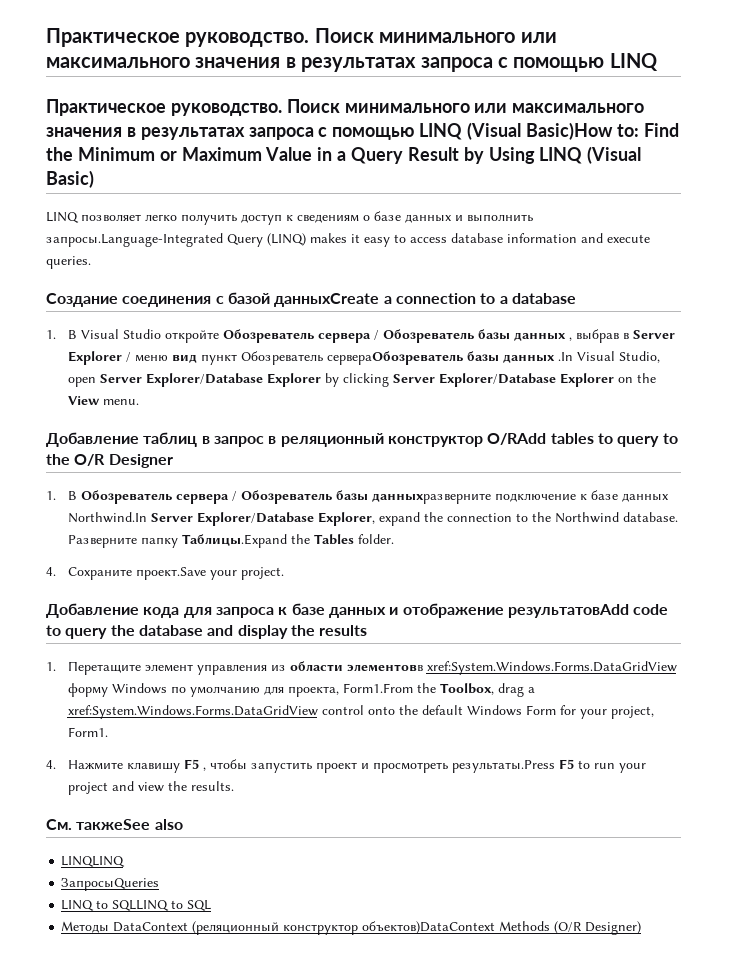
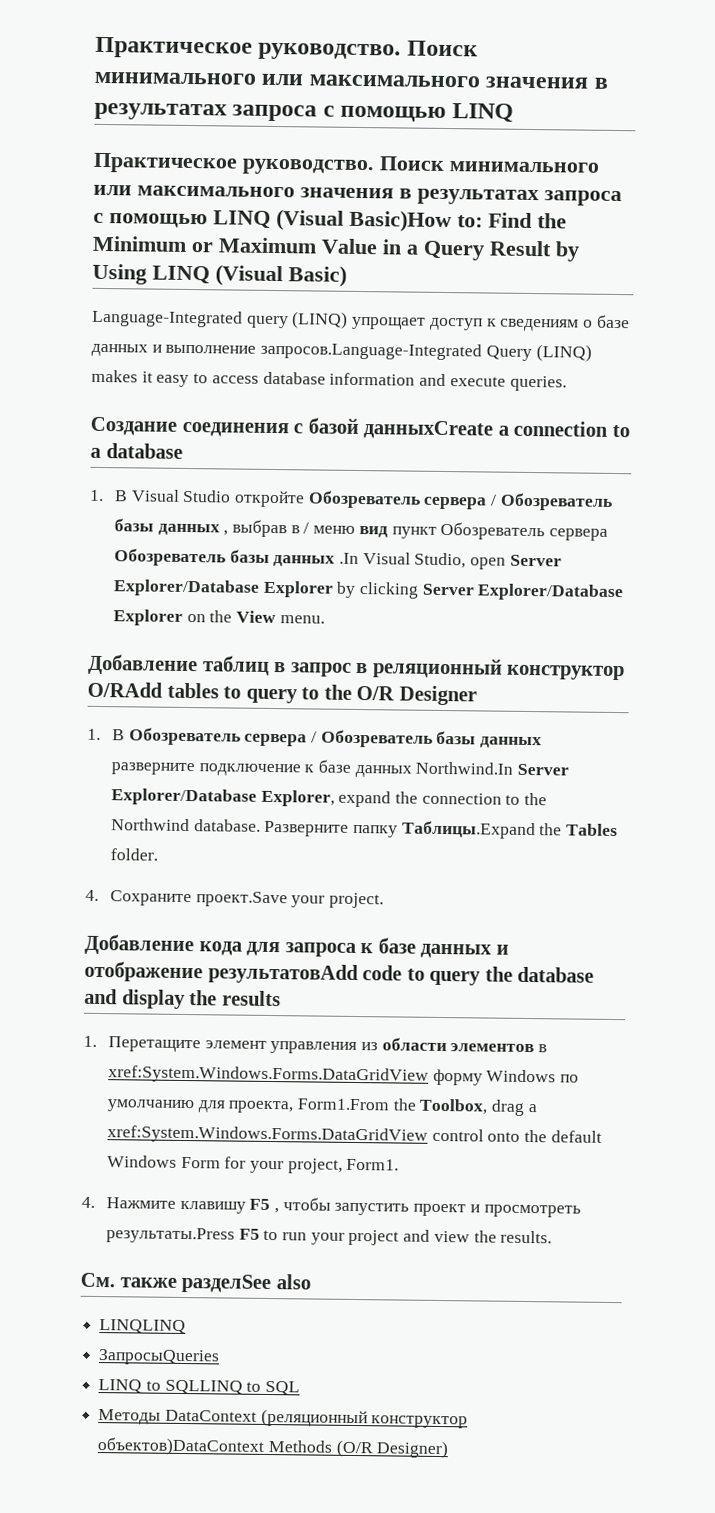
[46,212,237,225] LINQ позволяет легко получить -> [92,309,427,330] Language-Integrated query (LINQ) упрощает
[467,214,533,222] [46,233,223,247] выполнить запросы.Language-Integrated -> [165,341,483,361] выполнение запросов.Language-Integrated
[632,330,675,339] [67,351,122,365] Server Explorer -> (300, 529) none
[326,351,463,365] сервераОбозреватель -> [549,528,609,541] [113,548,226,567] сервера Обозреватель
[371,493,491,504] данныхразверните -> [480,736,543,749] [110,762,195,776] данных разверните
[346,664,423,672] элементовв -> [450,1043,548,1053] элементов в
[76,819,151,830] такжеSee -> [119,1273,272,1294] также разделSee

